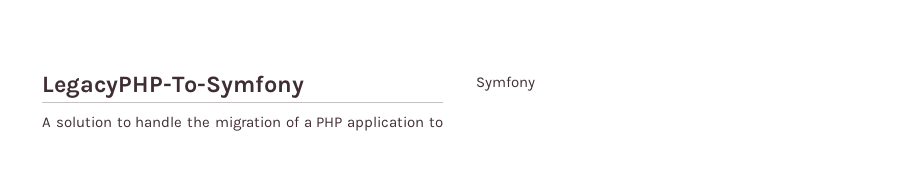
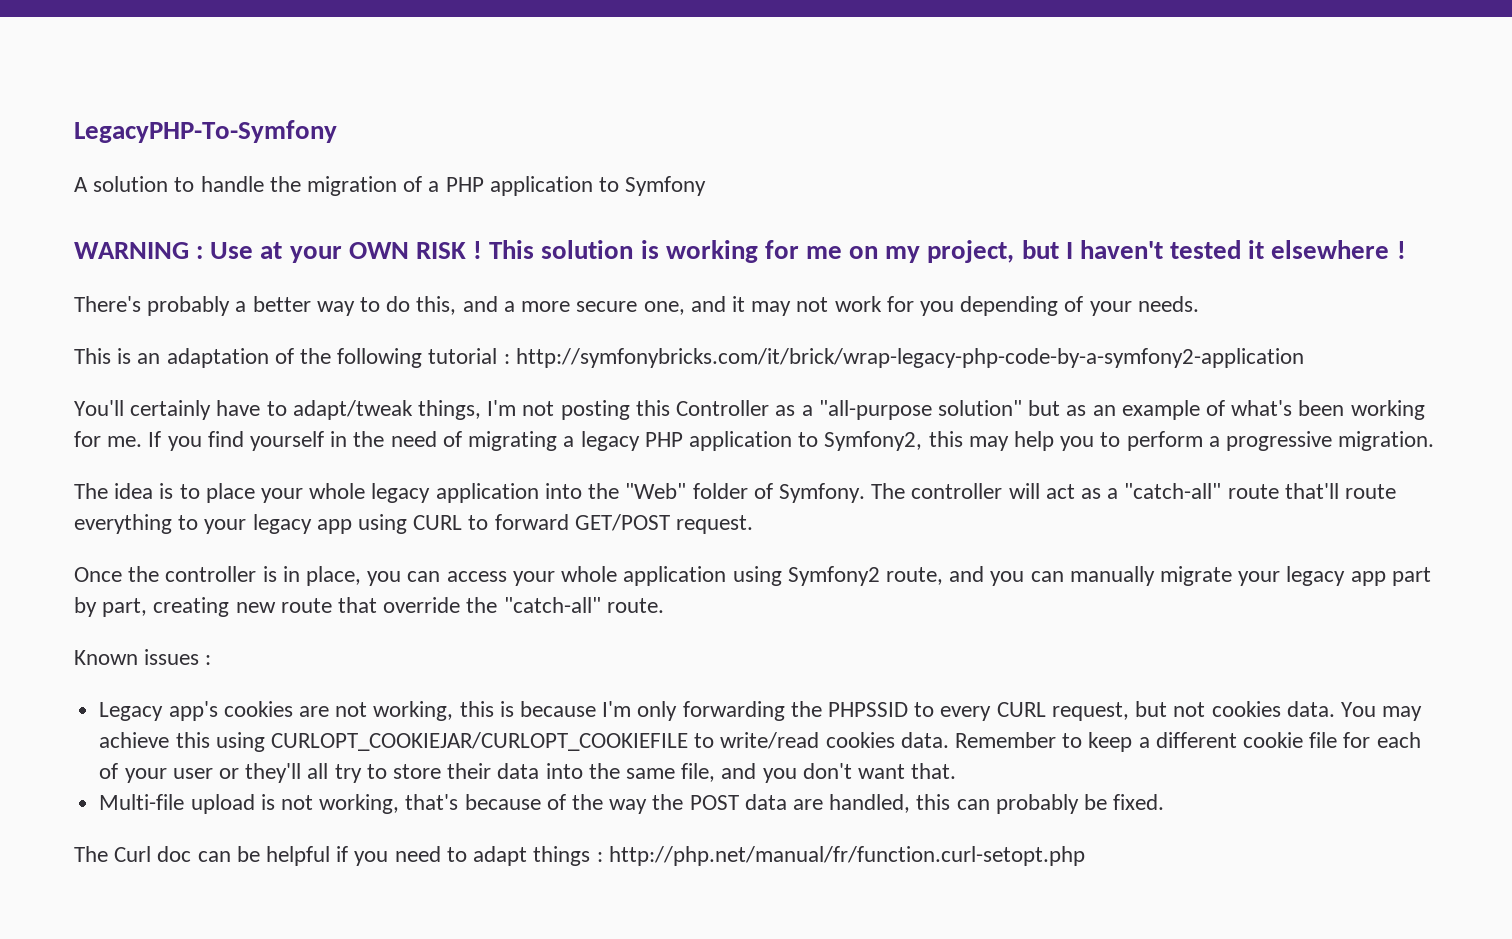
(535, 83) none -> [74,240,1406,263] [74,296,1199,316] [74,348,1304,368] [74,400,1425,420] [74,431,1435,451] [74,483,1397,503] [74,514,754,534] [74,566,1431,586] [74,597,664,617] [74,649,212,665] [99,701,1423,721] [99,732,1421,752] [99,763,957,783] [99,794,1165,814] [74,846,1085,866] // WARNING : Use at your OWN RISK ! This solution is working for me on my project, but I haven't tested it elsewhere ! // There's probably a better way to do this, and a more secure one, and it may not work for you depending of your needs. // This is an adaptation of the following tutorial : http://symfonybricks.com/it/brick/wrap-legacy-php-code-by-a-symfony2-application // You'll certainly have to adapt/tweak things, I'm not posting this Controller as a "all-purpose solution" but as an example of what's been working for me. If you find yourself in the need of migrating a legacy PHP application to Symfony2, this may help you to perform a progressive migration. // The idea is to place your whole legacy application into the "Web" folder of Symfony. The controller will act as a "catch-all" route that'll route everything to your legacy app using CURL to forward GET/POST request. // Once the controller is in place, you can access your whole application using Symfony2 route, and you can manually migrate your legacy app part by part, creating new route that override the "catch-all" route. // Known issues : // Legacy app's cookies are not working, this is because I'm only forwarding the PHPSSID to every CURL request, but not cookies data. You may achieve this using CURLOPT_COOKIEJAR/CURLOPT_COOKIEFILE to write/read cookies data. Remember to keep a different cookie file for each of your user or they'll all try to store their data into the same file, and you don't want that. // Multi-file upload is not working, that's because of the way the POST data are handled, this can probably be fixed. // The Curl doc can be helpful if you need to adapt things : http://php.net/manual/fr/function.curl-setopt.php

